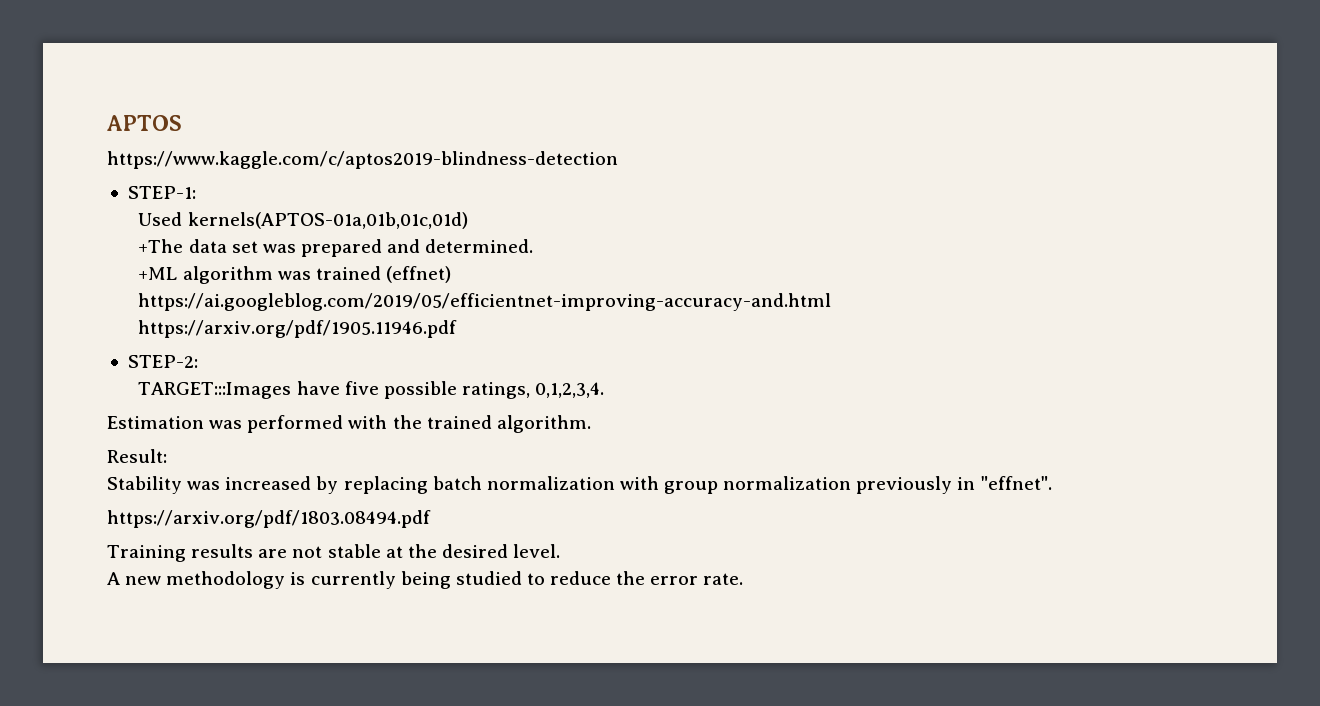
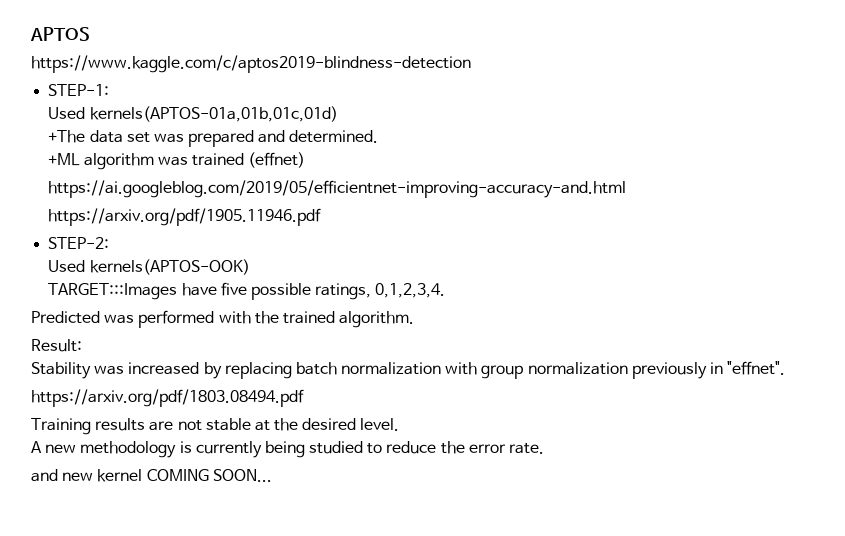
(198, 361) none -> [48,259,250,275] // Used kernels(APTOS-OOK)
[107,416,204,429] Estimation -> [31,311,100,324] Predicted
(744, 579) none -> [31,469,272,482] // and new kernel COMING SOON...

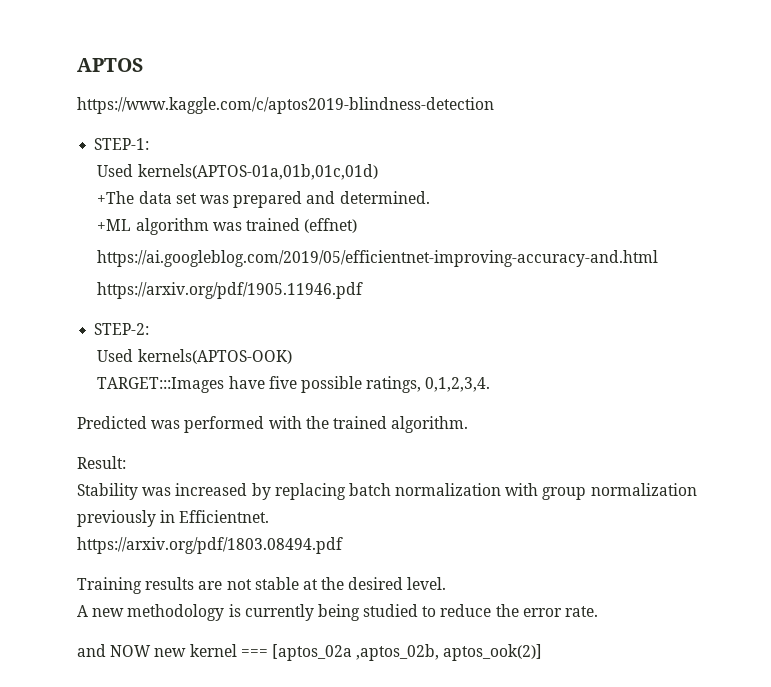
[727,361,786,375] "effnet". -> [179,510,270,523] Efficientnet.
(58, 475) none -> [110,645,152,657] NOW
[146,469,272,482] COMING SOON... -> [240,644,543,661] === [aptos_02a ,aptos_02b, aptos_ook(2)]

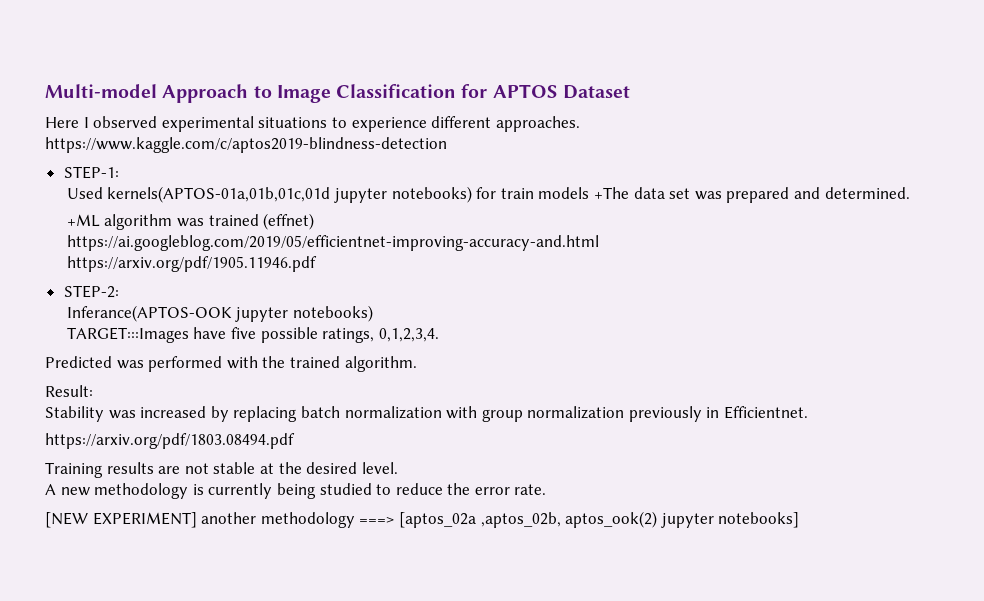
[77,58,143,72] [77,97,494,114] [94,138,150,150] [97,164,378,180] APTOS // https://www.kaggle.com/c/aptos2019-blindness-detection // STEP-1: // Used kernels(APTOS-01a,01b,01c,01d) // -> [45,84,630,103] [45,116,580,132] [45,137,447,153] [63,166,119,179] [66,186,590,203] Multi-model Approach to Image Classification for APTOS Dataset // Here I observed experimental situations to experience different approaches. https://www.kaggle.com/c/aptos2019-blindness-detection // STEP-1: // Used kernels(APTOS-01a,01b,01c,01d jupyter notebooks) for train models
[97,349,292,364] Used kernels(APTOS-OOK) -> [66,305,374,322] Inferance(APTOS-OOK jupyter notebooks)
[77,644,543,661] and NOW new kernel === [aptos_02a ,aptos_02b, aptos_ook(2)] -> [45,511,800,528] [NEW EXPERIMENT] another methodology ===> [aptos_02a ,aptos_02b, aptos_ook(2) jupyter notebooks]

